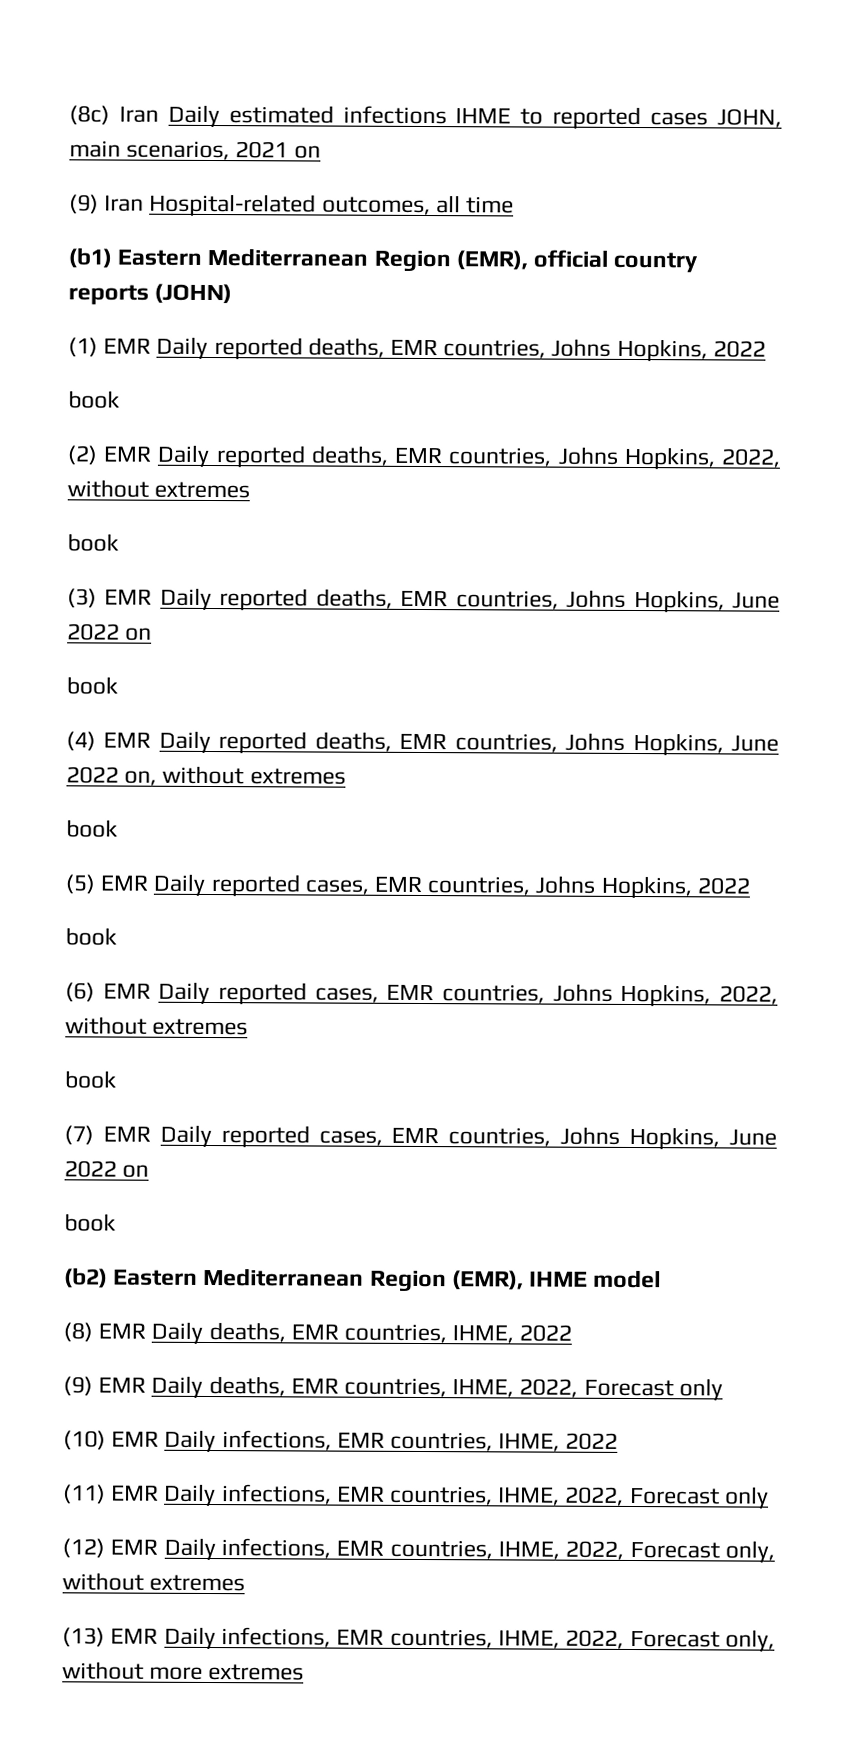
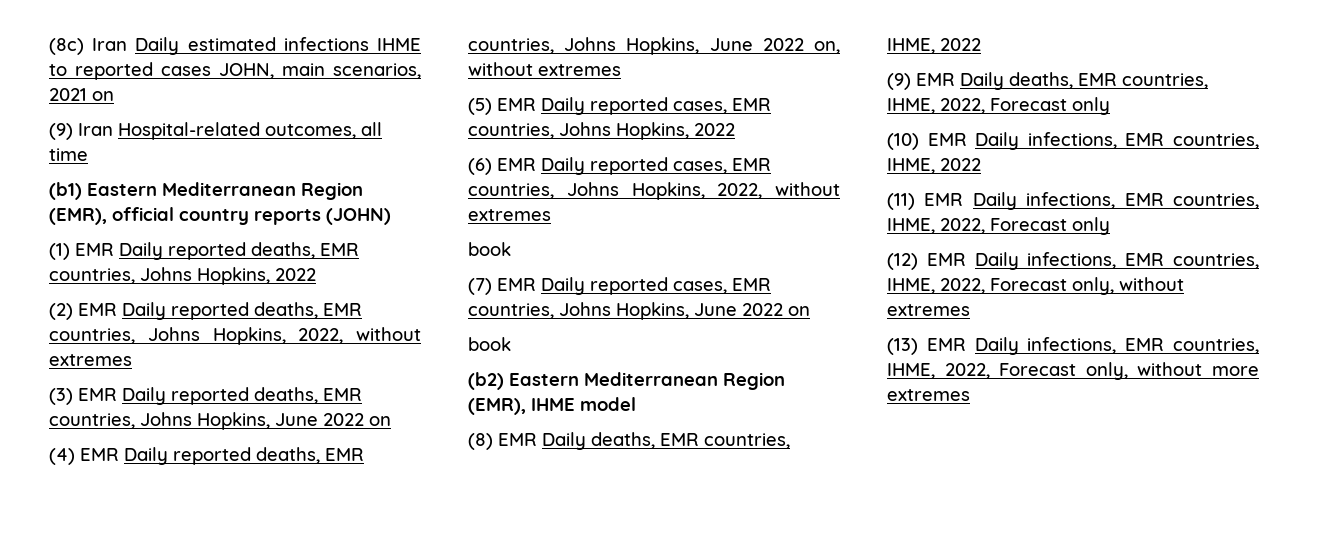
[68,390,120,409] // book -> (316, 274) none
[67,533,119,552] // book -> (132, 360) none
[66,676,118,695] // book -> (391, 421) none
[66,819,118,838] // book -> (621, 70) none
[65,927,117,946] // book -> (735, 129) none

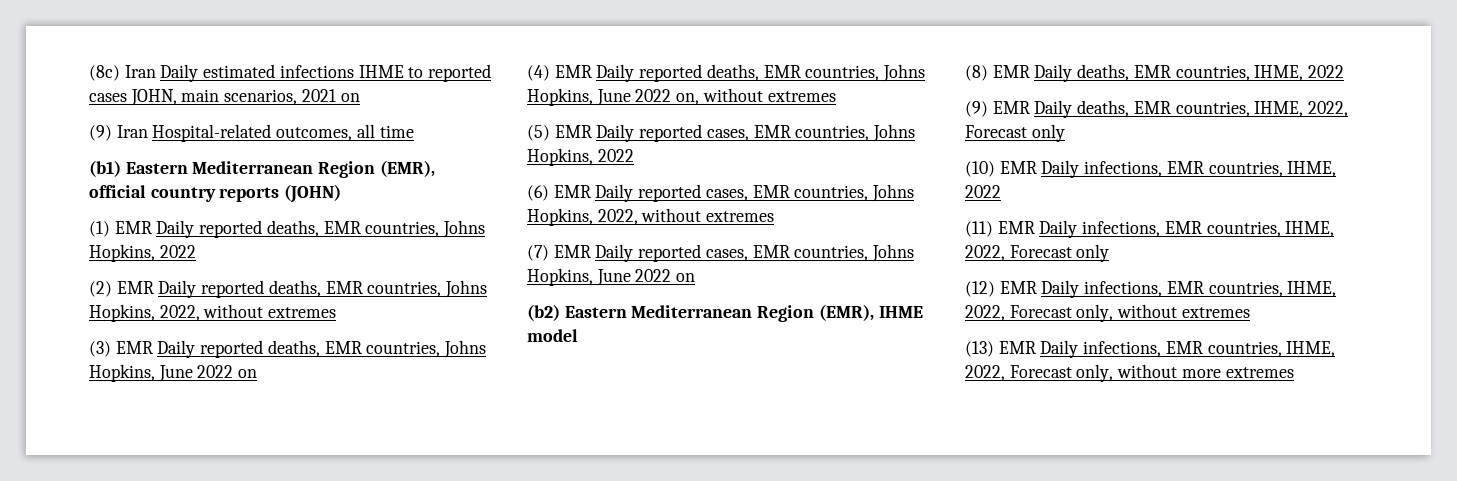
[468,242,511,256] // book -> (775, 216) none
[468,337,511,351] // book -> (696, 277) none

